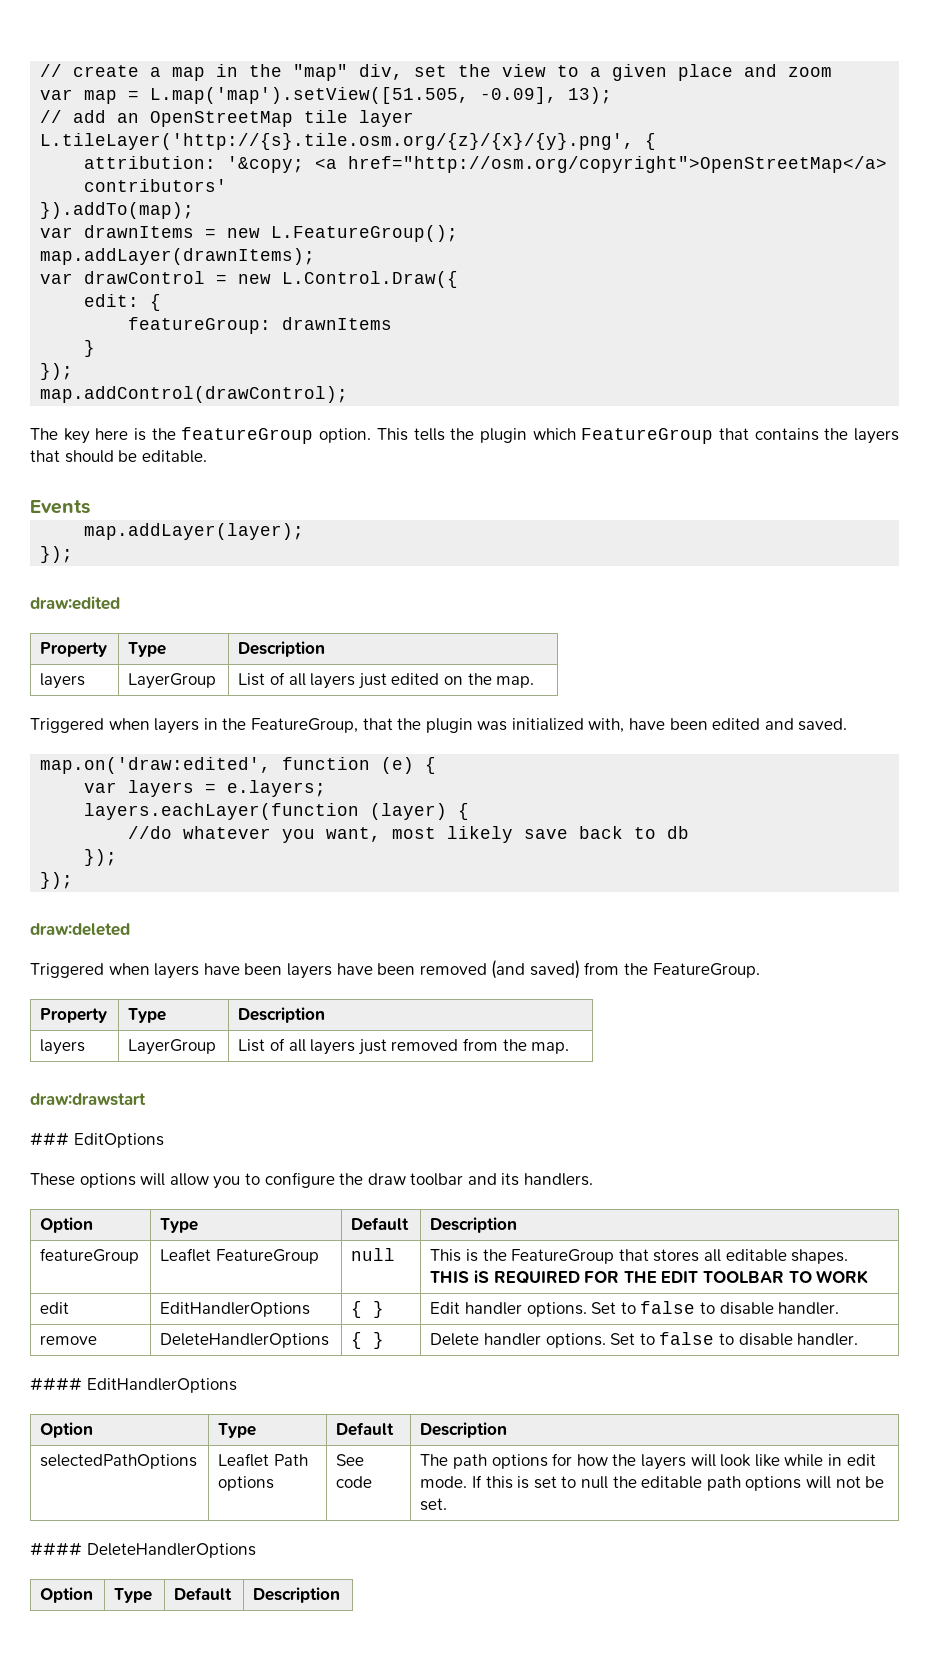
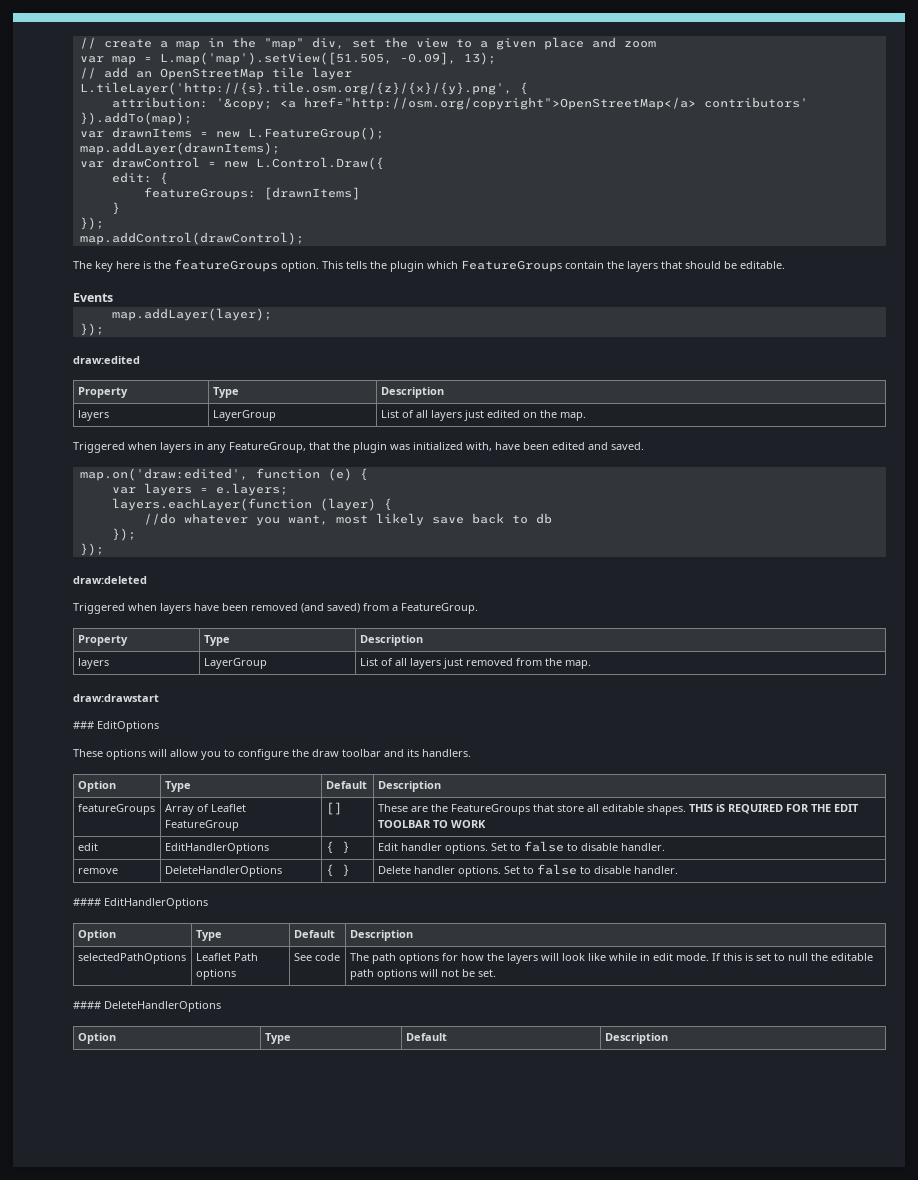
[128,317,393,334] featureGroup: drawnItems -> [143,187,360,200] featureGroups: [drawnItems]
[181,427,314,444] featureGroup -> [174,259,278,272] featureGroups
[581,428,819,444] FeatureGroup that contains -> [461,260,604,272] FeatureGroups contain
[222,718,247,730] the -> [207,444,226,453] any
[286,963,416,979] layers have been -> (248, 607) none
[624,963,649,975] the -> [392,605,398,611] a
[40,1248,140,1264] featureGroup | -> [77,804,155,815] [164,804,209,815] featureGroups | Array of
[351,1248,396,1261] [430,1249,700,1264] null | This is the FeatureGroup that stores -> [325,802,342,815] [377,804,584,815] [] | These are the FeatureGroups that store

